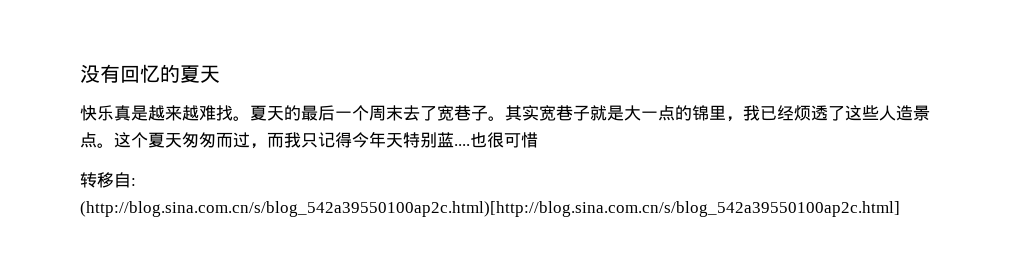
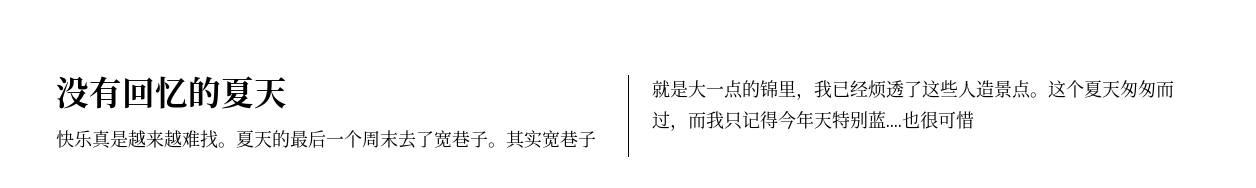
[80,172,136,188] [80,201,900,217] // 转移自: (http://blog.sina.com.cn/s/blog_542a39550100ap2c.html)[http://blog.sina.com.cn/s/blog_542a39550100ap2c.html] -> (974, 120) none

